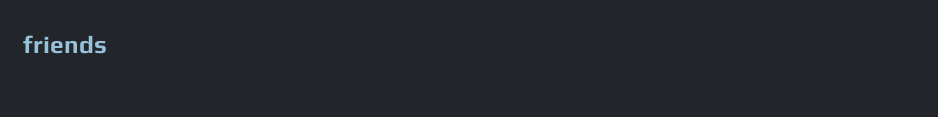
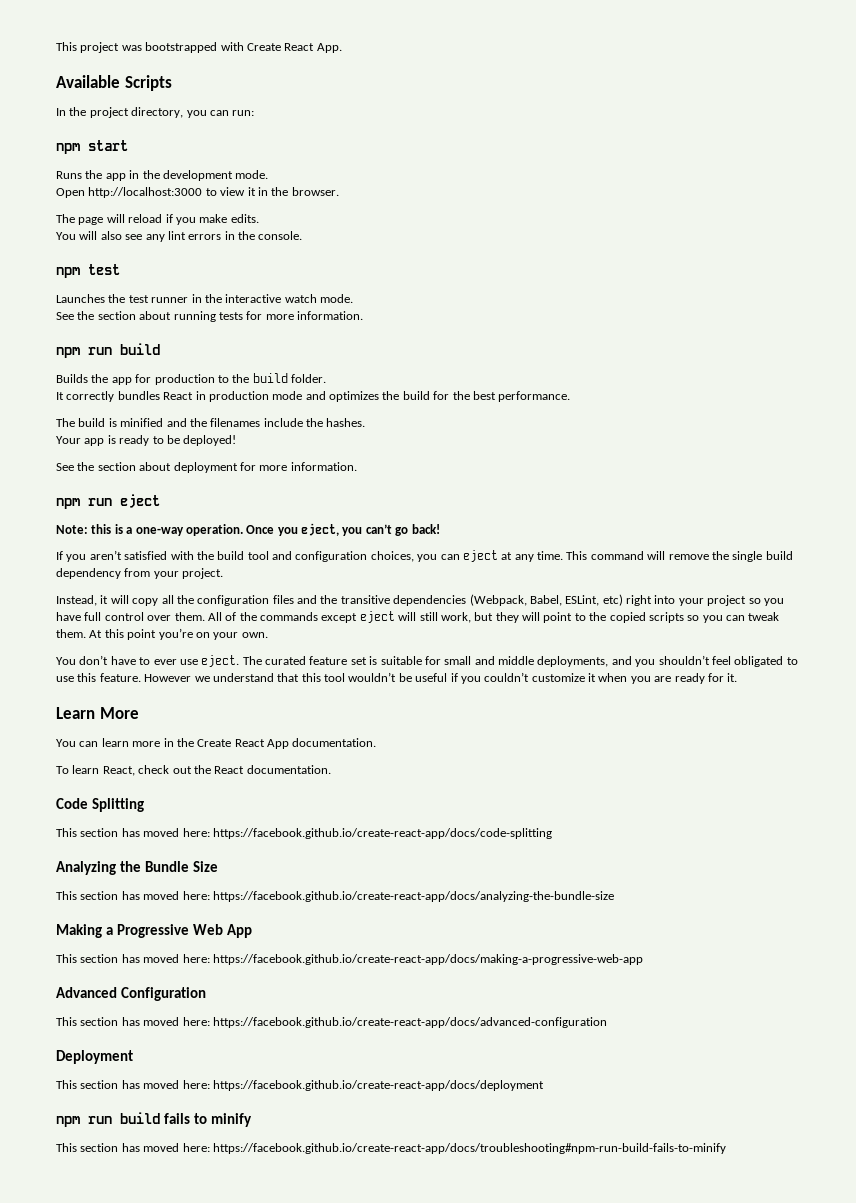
[23,35,107,54] friends -> [56,42,342,53] [56,75,172,91] [56,107,255,118] [56,140,128,154] [56,170,269,181] [56,187,339,198] [56,214,259,225] [56,231,303,242] [56,264,120,278] [56,294,353,303] [56,311,363,322] [56,343,160,358] [56,373,326,385] [56,391,571,402] [56,418,366,427] [56,435,237,446] [56,462,357,473] [56,494,160,509] [56,523,440,536] [56,550,793,562] [56,568,224,579] [56,594,784,606] [56,611,780,623] [56,628,268,640] [56,655,798,667] [56,672,738,684] [56,707,139,719] [56,738,377,749] [56,765,331,776] [56,798,144,812] [56,828,552,839] [56,861,218,875] [56,891,614,902] [56,924,252,938] [56,954,643,965] [56,987,206,1001] [56,1017,607,1028] [56,1050,133,1064] [56,1080,544,1091] [56,1112,252,1127] [56,1143,726,1154] This project was bootstrapped with Create React App. // Available Scripts // In the project directory, you can run: // npm start // Runs the app in the development mode. // Open http://localhost:3000 to view it in the browser. // The page will reload if you make edits. // You will also see any lint errors in the console. // npm test // Launches the test runner in the interactive watch mode. // See the section about running tests for more information. // npm run build // Builds the app for production to the build folder. // It correctly bundles React in production mode and optimizes the build for the best performance. // The build is minified and the filenames include the hashes. // Your app is ready to be deployed! // See the section about deployment for more information. // npm run eject // Note: this is a one-way operation. Once you eject, you can’t go back! // If you aren’t satisfied with the build tool and configuration choices, you can eject at any time. This command will remove the single build dependency from your project. // Instead, it will copy all the configuration files and the transitive dependencies (Webpack, Babel, ESLint, etc) right into your project so you have full control over them. All of the commands except eject will still work, but they will point to the copied scripts so you can tweak them. At this point you’re on your own. // You don’t have to ever use eject. The curated feature set is suitable for small and middle deployments, and you shouldn’t feel obligated to use this feature. However we understand that this tool wouldn’t be useful if you couldn’t customize it when you are ready for it. // Learn More // You can learn more in the Create React App documentation. // To learn React, check out the React documentation. // Code Splitting // This section has moved here: https://facebook.github.io/create-react-app/docs/code-splitting // Analyzing the Bundle Size // This section has moved here: https://facebook.github.io/create-react-app/docs/analyzing-the-bundle-size // Making a Progressive Web App // This section has moved here: https://facebook.github.io/create-react-app/docs/making-a-progressive-web-app // Advanced Configuration // This section has moved here: https://facebook.github.io/create-react-app/docs/advanced-configuration // Deployment // This section has moved here: https://facebook.github.io/create-react-app/docs/deployment // npm run build fails to minify // This section has moved here: https://facebook.github.io/create-react-app/docs/troubleshooting#npm-run-build-fails-to-minify

